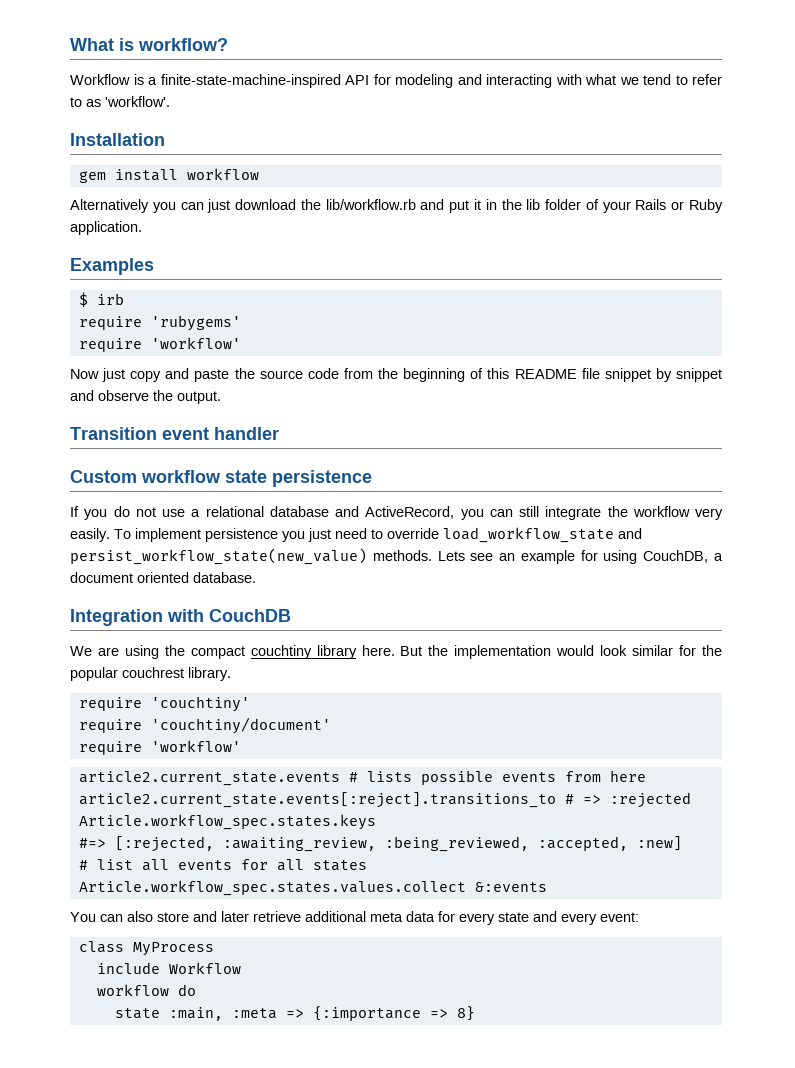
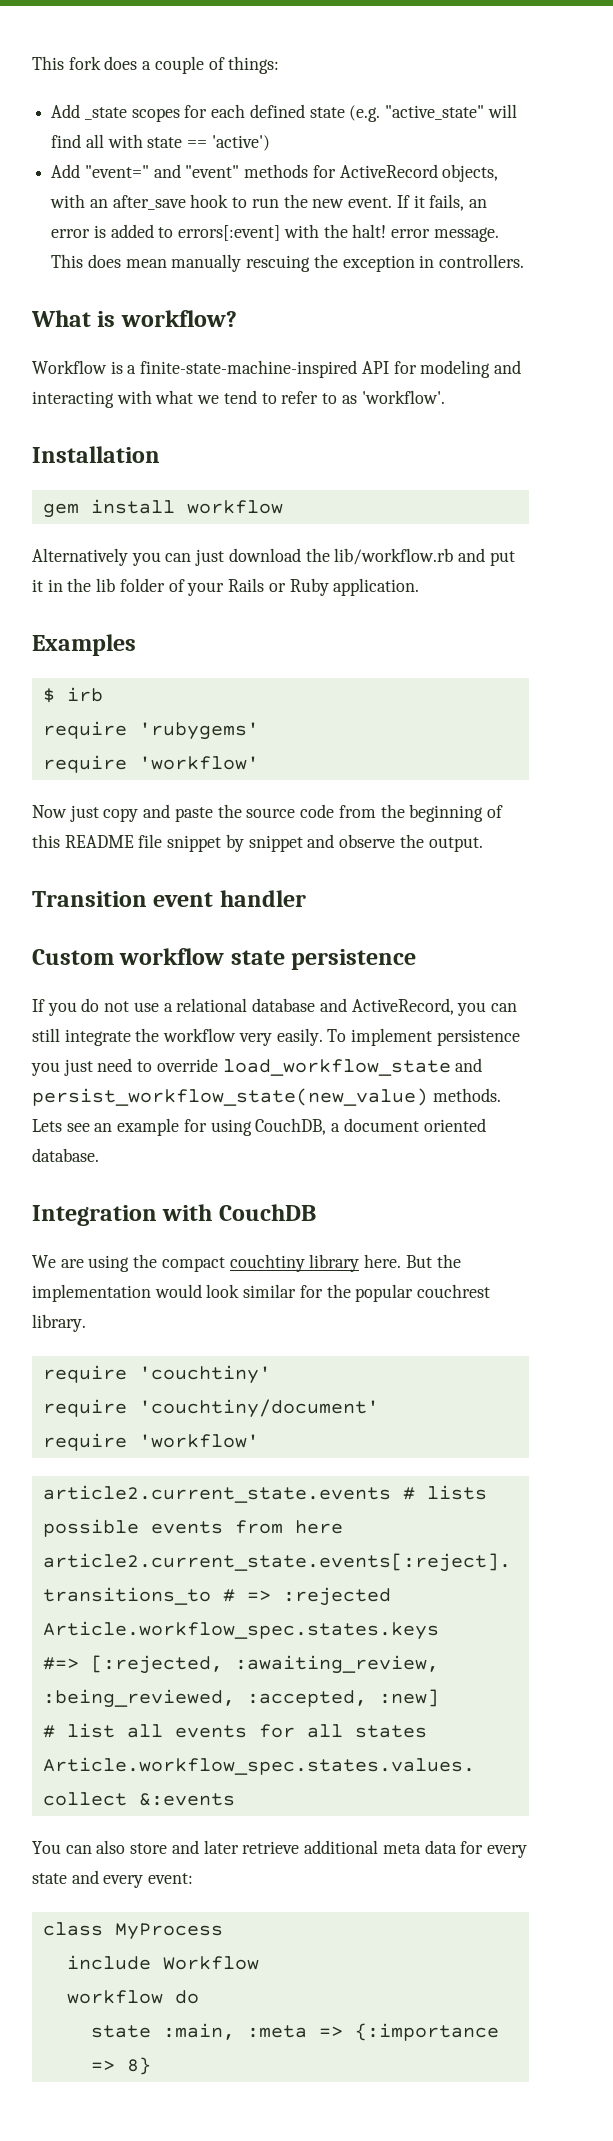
(70, 44) none -> [32,56,280,74] [51,104,517,122] [51,134,270,151] [51,164,499,182] [50,194,487,211] [51,224,499,242] [51,254,525,272] This fork does a couple of things: // Add _state scopes for each defined state (e.g. "active_state" will find all with state == 'active') // Add "event=" and "event" methods for ActiveRecord objects, with an after_save hook to run the new event. If it fails, an error is added to errors[:event] with the halt! error message. This does mean manually rescuing the exception in controllers. //

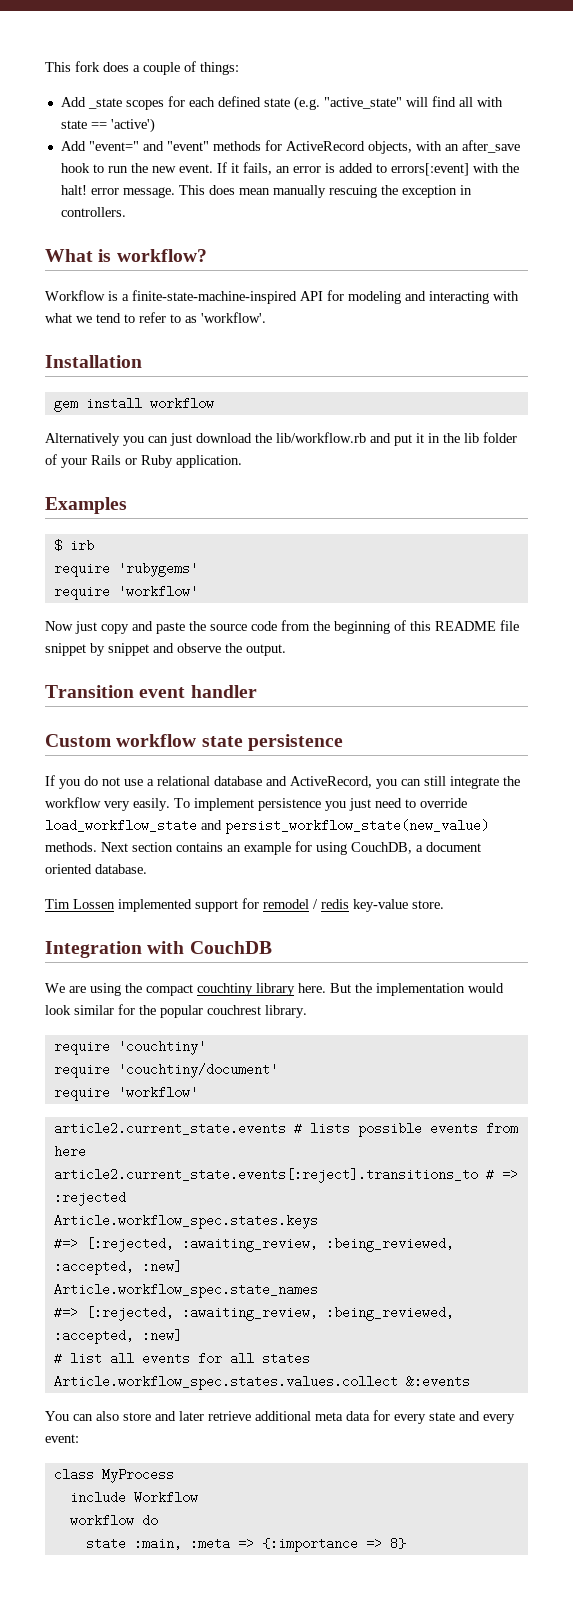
[32,1119,90,1132] Lets see -> [101,842,223,852] Next section contains
(99, 1155) none -> [45,898,444,912] // Tim Lossen implemented support for remodel / redis key-value store.
(439, 1698) none -> [53,1283,318,1298] [53,1306,454,1321] [53,1329,182,1344] // Article.workflow_spec.state_names // #=> [:rejected, :awaiting_review, :being_reviewed, :accepted, :new]

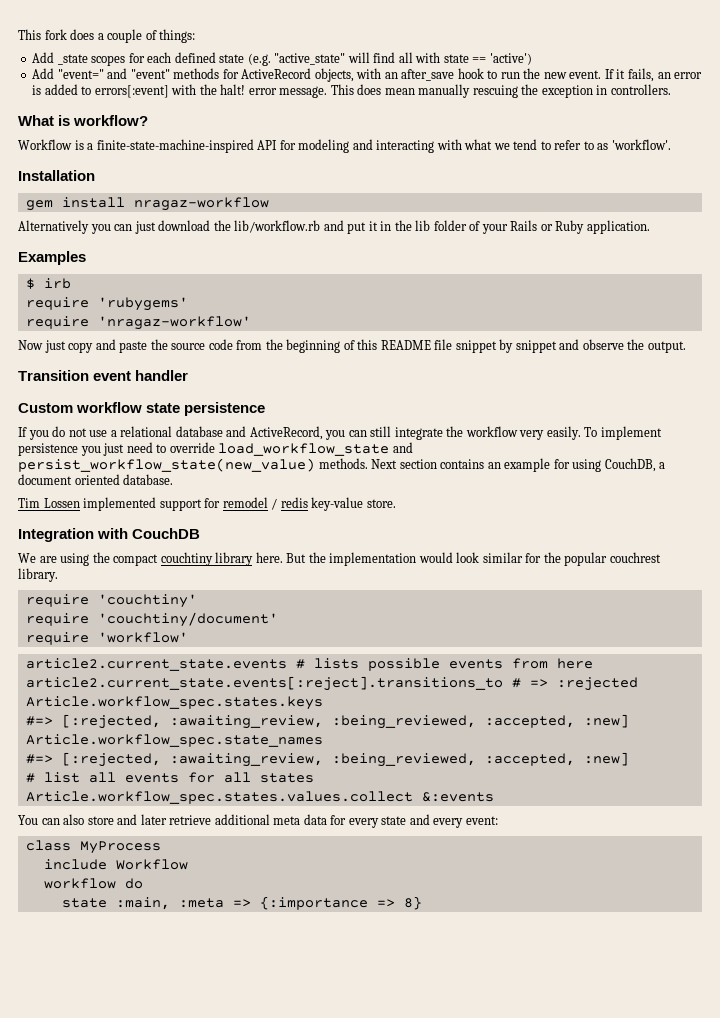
[149,397,214,410] workflow -> [133,197,269,211] nragaz-workflow
[117,585,198,598] 'workflow' -> [97,316,251,330] 'nragaz-workflow'

